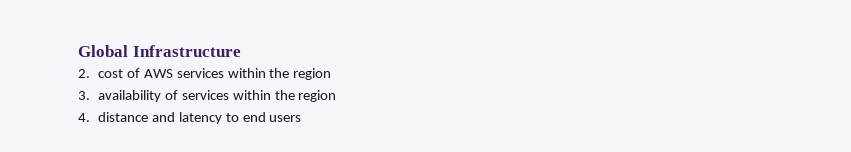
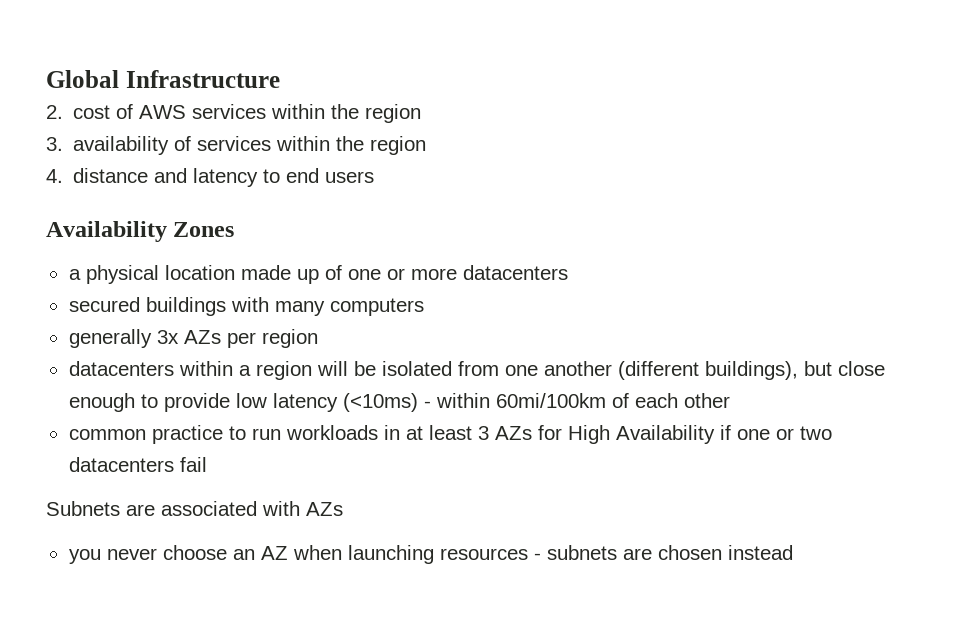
(302, 118) none -> [46,221,235,242] [68,265,568,284] [68,297,424,316] [68,329,318,348] [68,361,885,380] [68,393,730,412] [68,425,832,444] [68,457,207,472] [46,501,343,516] [68,545,793,564] // Availability Zones // a physical location made up of one or more datacenters // secured buildings with many computers // generally 3x AZs per region // datacenters within a region will be isolated from one another (different buildings), but close enough to provide low latency (<10ms) - within 60mi/100km of each other // common practice to run workloads in at least 3 AZs for High Availability if one or two datacenters fail // Subnets are associated with AZs // you never choose an AZ when launching resources - subnets are chosen instead

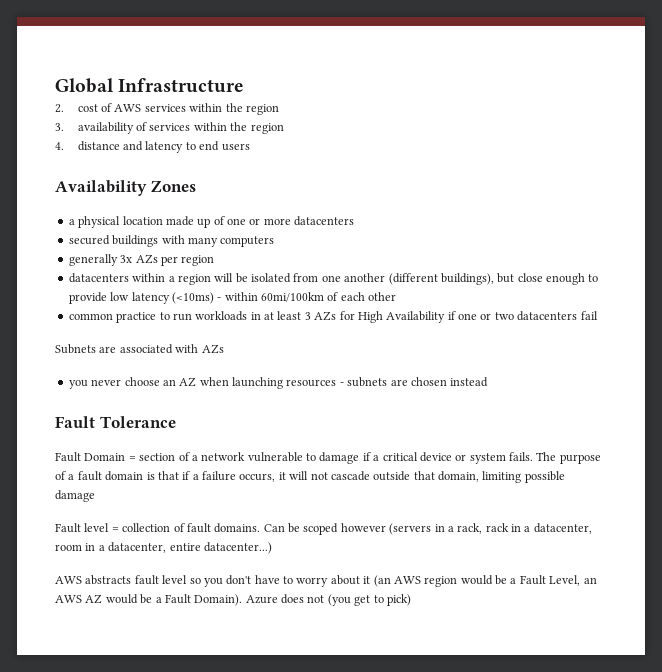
(793, 552) none -> [55,416,176,428] [55,452,601,464] [55,471,565,483] [55,490,95,502] [55,523,592,535] [55,542,272,554] [55,575,597,587] [55,594,411,606] // Fault Tolerance // Fault Domain = section of a network vulnerable to damage if a critical device or system fails. The purpose of a fault domain is that if a failure occurs, it will not cascade outside that domain, limiting possible damage // Fault level = collection of fault domains. Can be scoped however (servers in a rack, rack in a datacenter, room in a datacenter, entire datacenter...) // AWS abstracts fault level so you don't have to worry about it (an AWS region would be a Fault Level, an AWS AZ would be a Fault Domain). Azure does not (you get to pick)

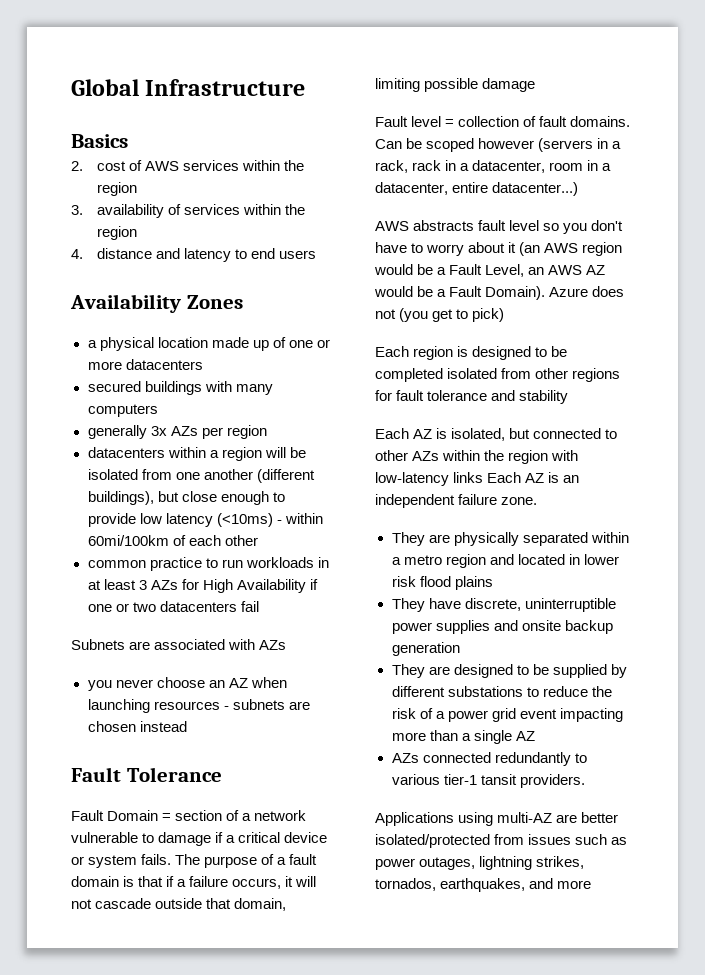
(245, 85) none -> [71,134,128,148] // Basics
(411, 600) none -> [375,346,568,360] [375,368,621,382] [375,390,569,404] [375,428,618,441] [375,450,579,464] [375,472,580,486] [375,494,538,508] [391,532,629,546] [391,554,619,568] [391,576,493,590] [391,598,616,612] [391,620,613,634] [391,642,460,656] [391,664,627,678] [391,686,612,697] [391,708,623,722] [391,730,535,744] [391,752,587,766] [391,774,585,788] [375,812,619,826] [375,834,628,848] [375,856,585,870] [375,878,592,892] // Each region is designed to be completed isolated from other regions for fault tolerance and stability // Each AZ is isolated, but connected to other AZs within the region with low-latency links Each AZ is an independent failure zone. // They are physically separated within a metro region and located in lower risk flood plains // They have discrete, uninterruptible power supplies and onsite backup generation // They are designed to be supplied by different substations to reduce the risk of a power grid event impacting more than a single AZ // AZs connected redundantly to various tier-1 tansit providers. // Applications using multi-AZ are better isolated/protected from issues such as power outages, lightning strikes, tornados, earthquakes, and more

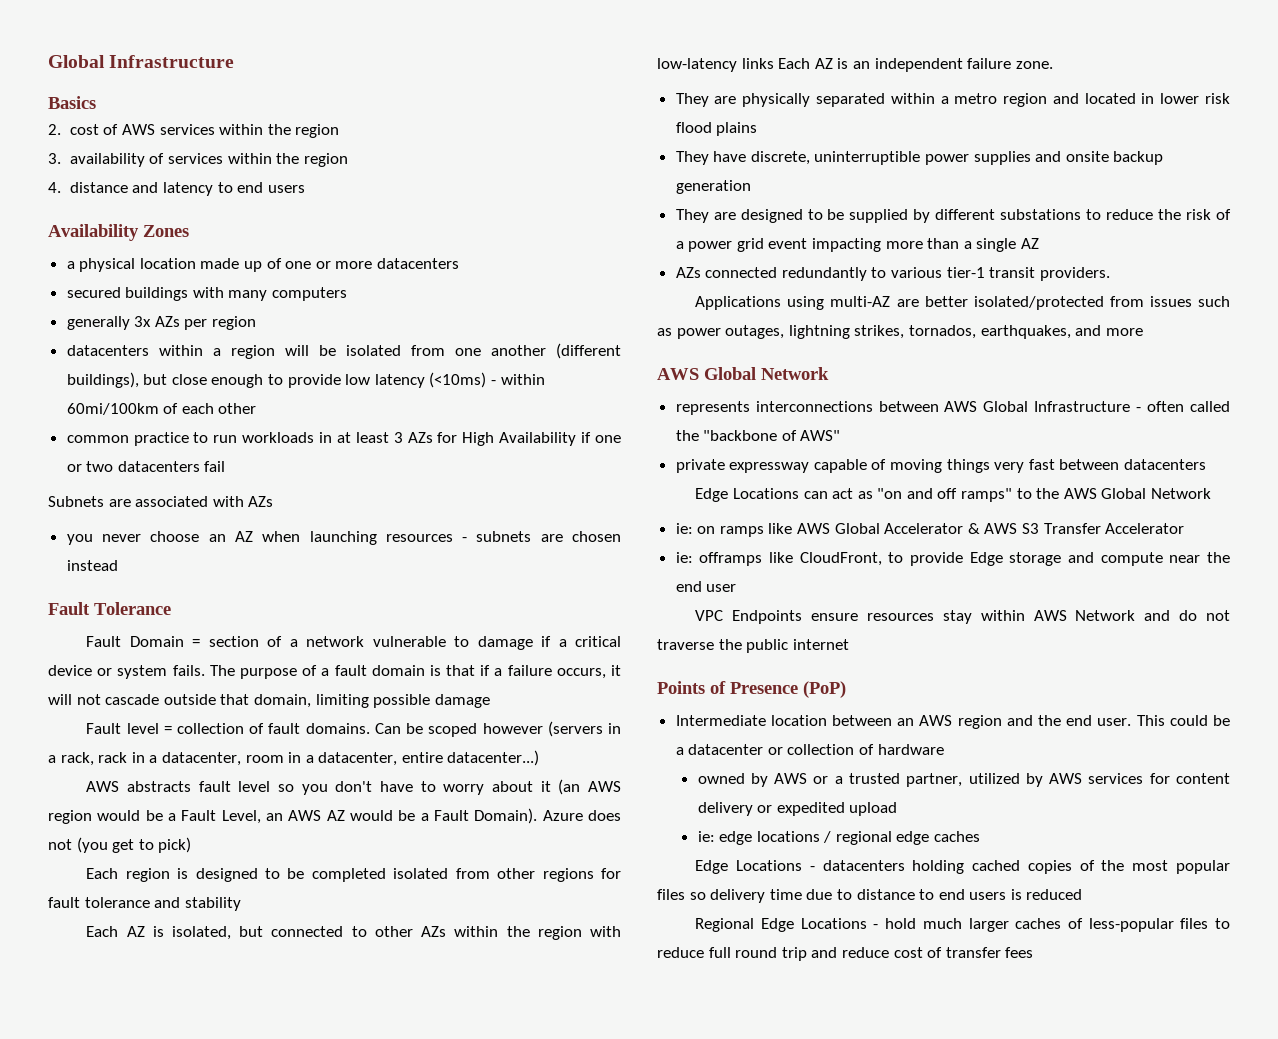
[480,774,517,785] tansit -> [989,267,1036,278] transit
(592, 884) none -> [657,367,829,380] [675,401,1230,415] [675,430,841,441] [675,459,1207,473] [695,488,1211,502] [675,523,1185,537] [675,552,1230,566] [675,581,737,592] [695,610,1230,624] [657,639,849,653] [657,681,846,698] [675,715,1230,729] [675,744,944,755] [697,773,1230,787] [697,802,898,816] [697,831,981,845] [695,860,1230,874] [657,889,1083,903] [695,918,1230,932] [657,947,1034,961] // AWS Global Network // represents interconnections between AWS Global Infrastructure - often called the "backbone of AWS" // private expressway capable of moving things very fast between datacenters // Edge Locations can act as "on and off ramps" to the AWS Global Network // ie: on ramps like AWS Global Accelerator & AWS S3 Transfer Accelerator // ie: offramps like CloudFront, to provide Edge storage and compute near the end user // VPC Endpoints ensure resources stay within AWS Network and do not traverse the public internet // Points of Presence (PoP) // Intermediate location between an AWS region and the end user. This could be a datacenter or collection of hardware // owned by AWS or a trusted partner, utilized by AWS services for content delivery or expedited upload // ie: edge locations / regional edge caches // Edge Locations - datacenters holding cached copies of the most popular files so delivery time due to distance to end users is reduced // Regional Edge Locations - hold much larger caches of less-popular files to reduce full round trip and reduce cost of transfer fees

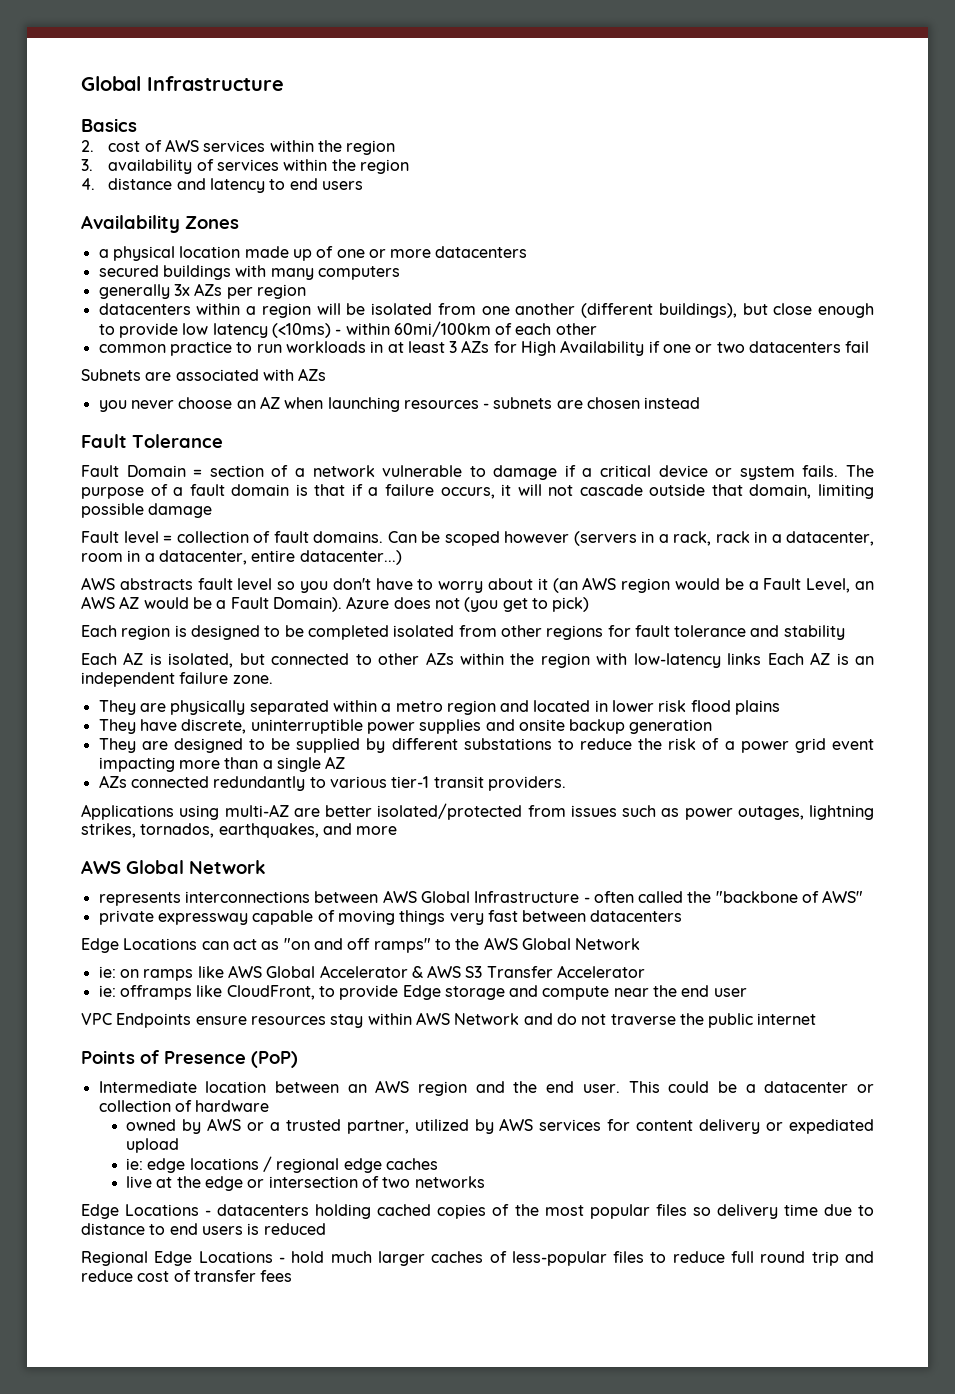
[776,802,845,816] expedited -> [788,1119,874,1134] expediated
(981, 836) none -> [126,1176,485,1191] // live at the edge or intersection of two networks

